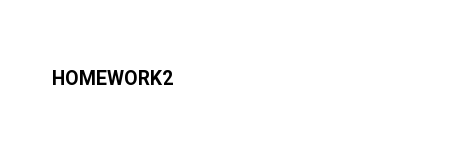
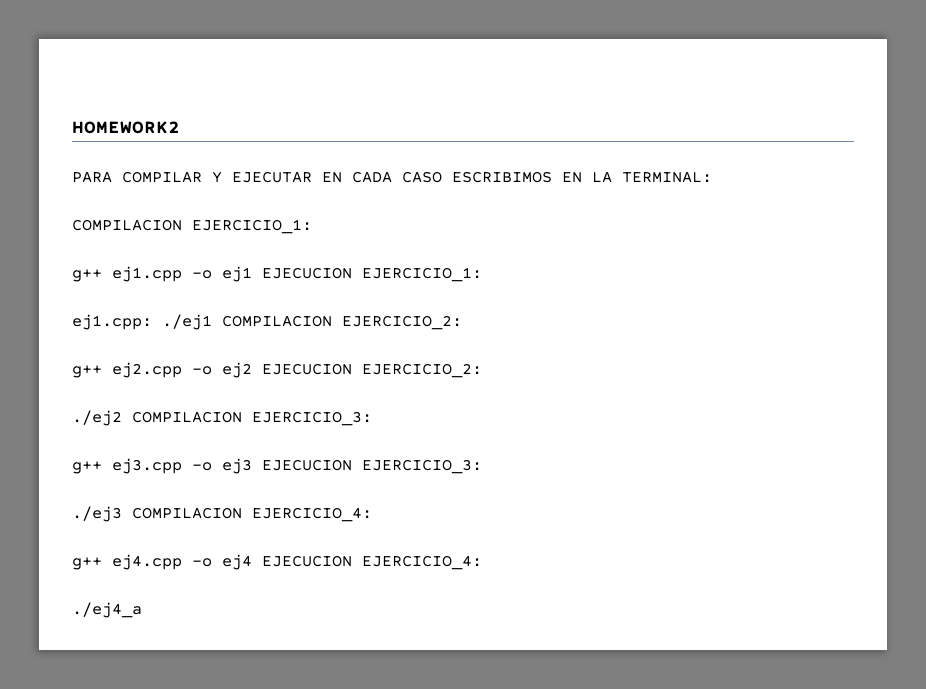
(173, 77) none -> [72,171,712,183] [72,219,312,234] [72,266,482,282] [72,314,462,330] [72,362,482,378] [72,410,372,426] [72,458,482,474] [72,506,372,522] [72,554,482,570] [72,602,142,618] // PARA COMPILAR Y EJECUTAR EN CADA CASO ESCRIBIMOS EN LA TERMINAL: // COMPILACION EJERCICIO_1: // g++ ej1.cpp -o ej1 EJECUCION EJERCICIO_1: // ej1.cpp: ./ej1 COMPILACION EJERCICIO_2: // g++ ej2.cpp -o ej2 EJECUCION EJERCICIO_2: // ./ej2 COMPILACION EJERCICIO_3: // g++ ej3.cpp -o ej3 EJECUCION EJERCICIO_3: // ./ej3 COMPILACION EJERCICIO_4: // g++ ej4.cpp -o ej4 EJECUCION EJERCICIO_4: // ./ej4_a

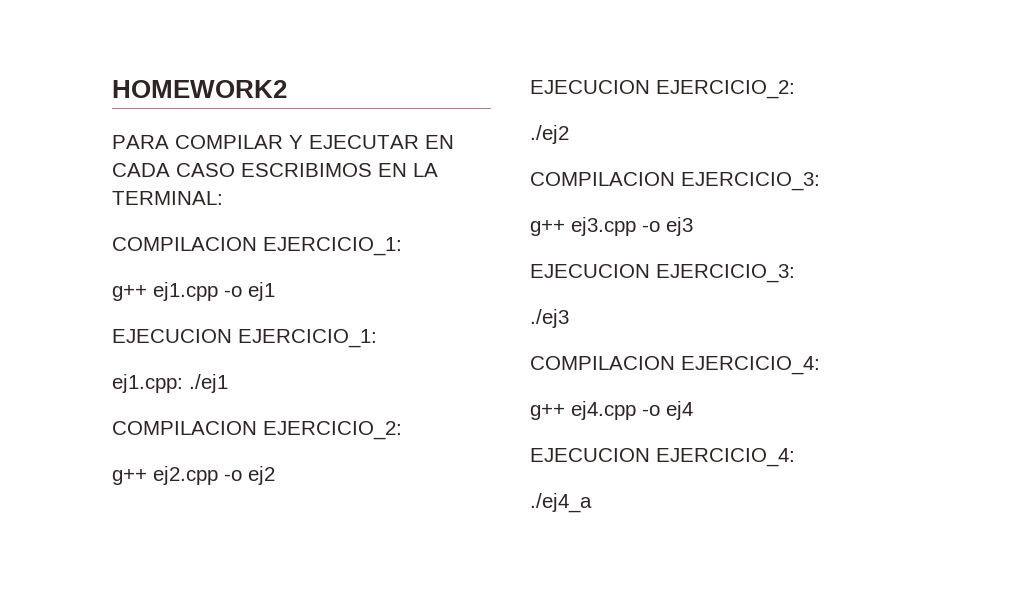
(252, 274) none -> (275, 291) //
(212, 322) none -> (228, 383) //
(252, 370) none -> (275, 475) //
(122, 418) none -> (569, 134) //
(252, 466) none -> (693, 226) //
(122, 514) none -> (569, 318) //
(252, 562) none -> (693, 410) //

